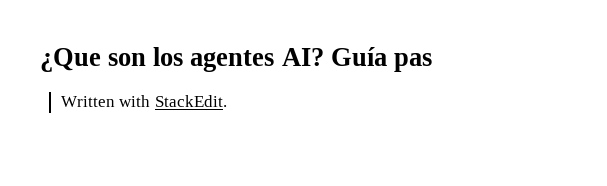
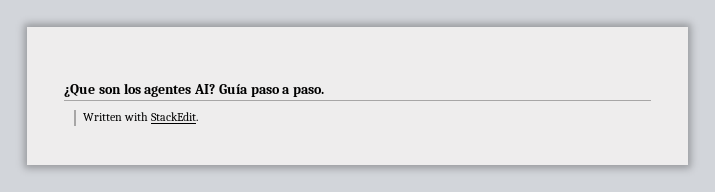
[393,53,432,72] pas -> [250,87,325,97] paso a paso.

